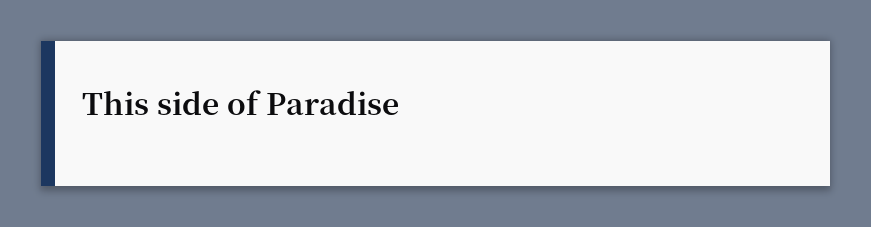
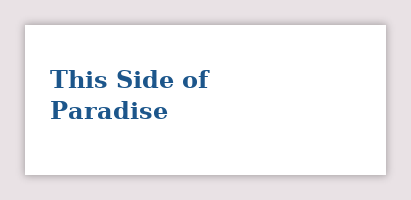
[157,91,220,115] side -> [116,70,174,88] Side

